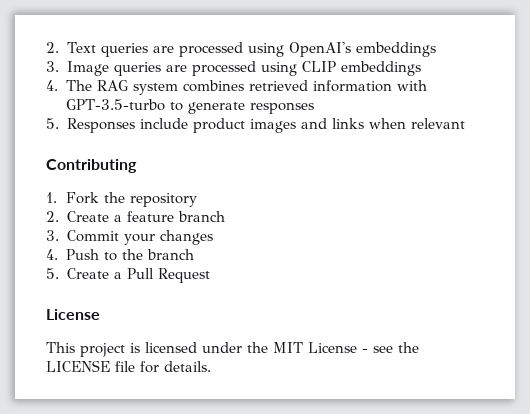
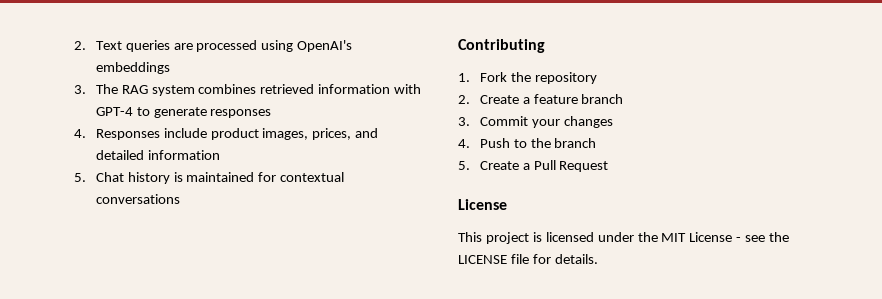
[66,61,421,76] [46,80,58,91] Image queries are processed using CLIP embeddings // 4. -> (86, 89) none
[65,99,165,111] GPT-3.5-turbo -> [95,107,133,116] GPT-4
[46,118,59,129] 5. -> [74,129,86,138] 4.
[249,118,465,133] images and links when relevant -> [262,128,379,140] [95,150,220,160] [74,172,345,184] [95,194,180,204] images, prices, and detailed information // 5. Chat history is maintained for contextual conversations

